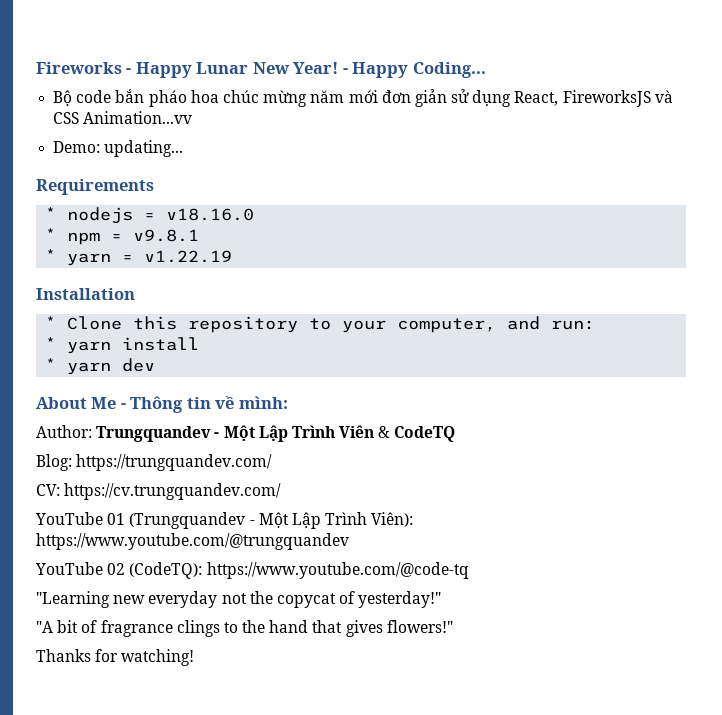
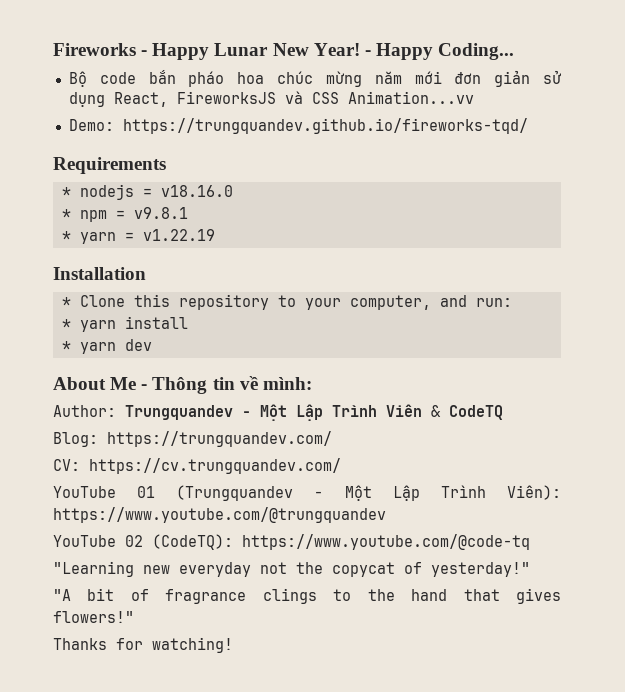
[104,140,184,157] updating... -> [122,118,528,134] https://trungquandev.github.io/fireworks-tqd/

